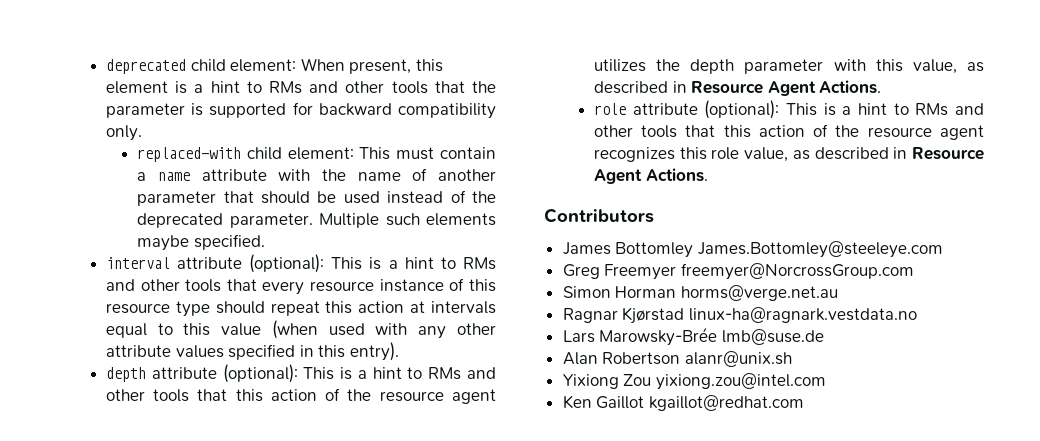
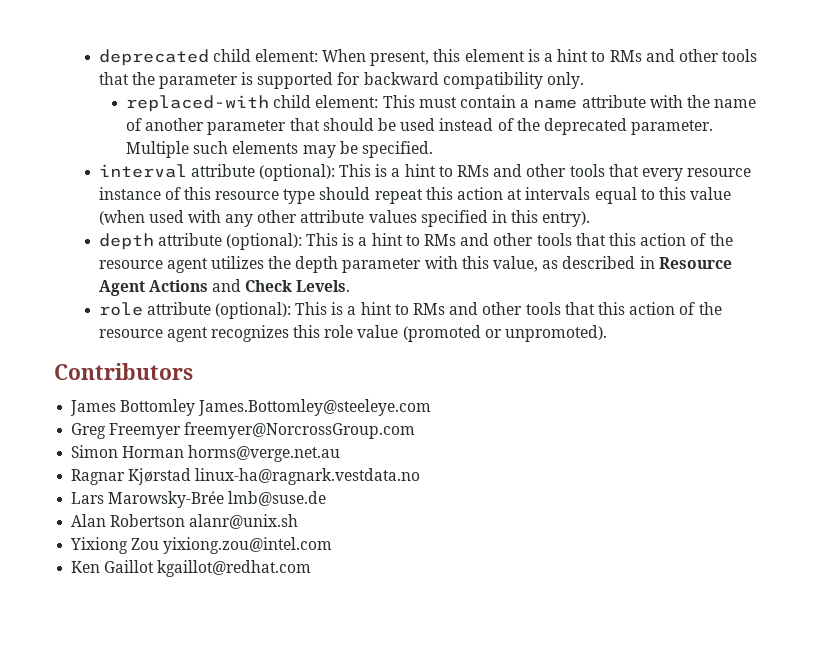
[137,235,190,251] maybe -> [302,141,358,158] may be
[819,80,882,94] Actions. -> [148,279,351,292] Actions and Check Levels.
[744,147,984,162] [593,168,708,184] value, as described in Resource Agent Actions. -> [357,325,608,342] value (promoted or unpromoted).

